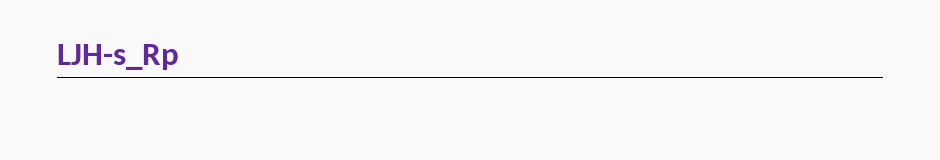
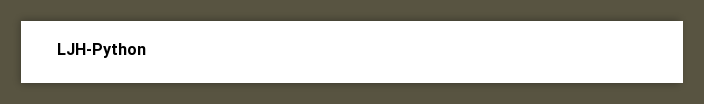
[57,44,179,70] LJH-s_Rp -> [57,43,146,58] LJH-Python

